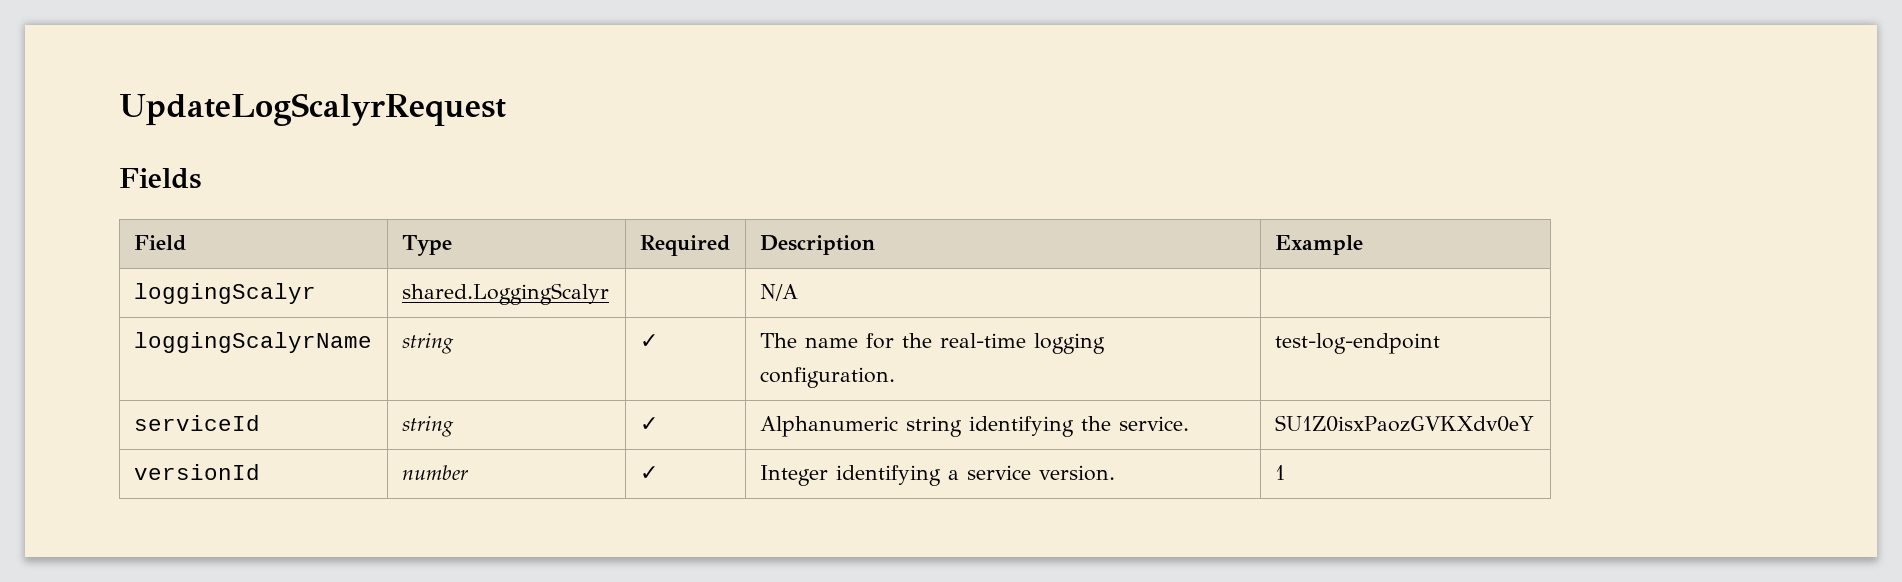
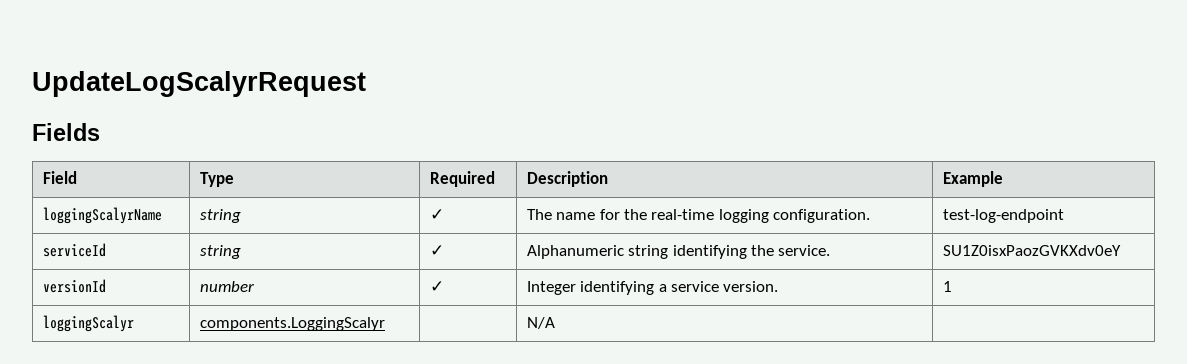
[133,283,316,304] [401,283,609,305] [759,284,798,301] // loggingScalyr | shared.LoggingScalyr | | N/A | -> (1003, 179) none
(1285, 472) none -> [42,315,134,332] [199,317,385,331] [526,317,555,329] // loggingScalyr | components.LoggingScalyr | | N/A |

